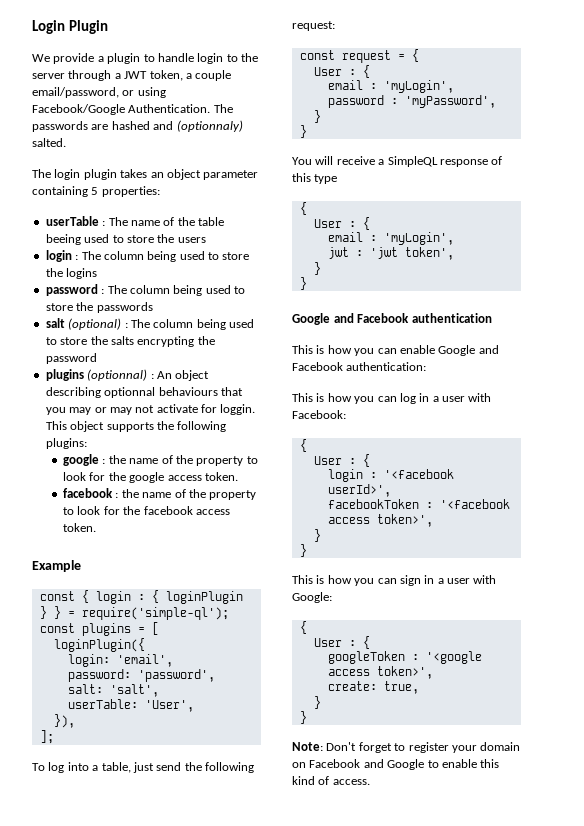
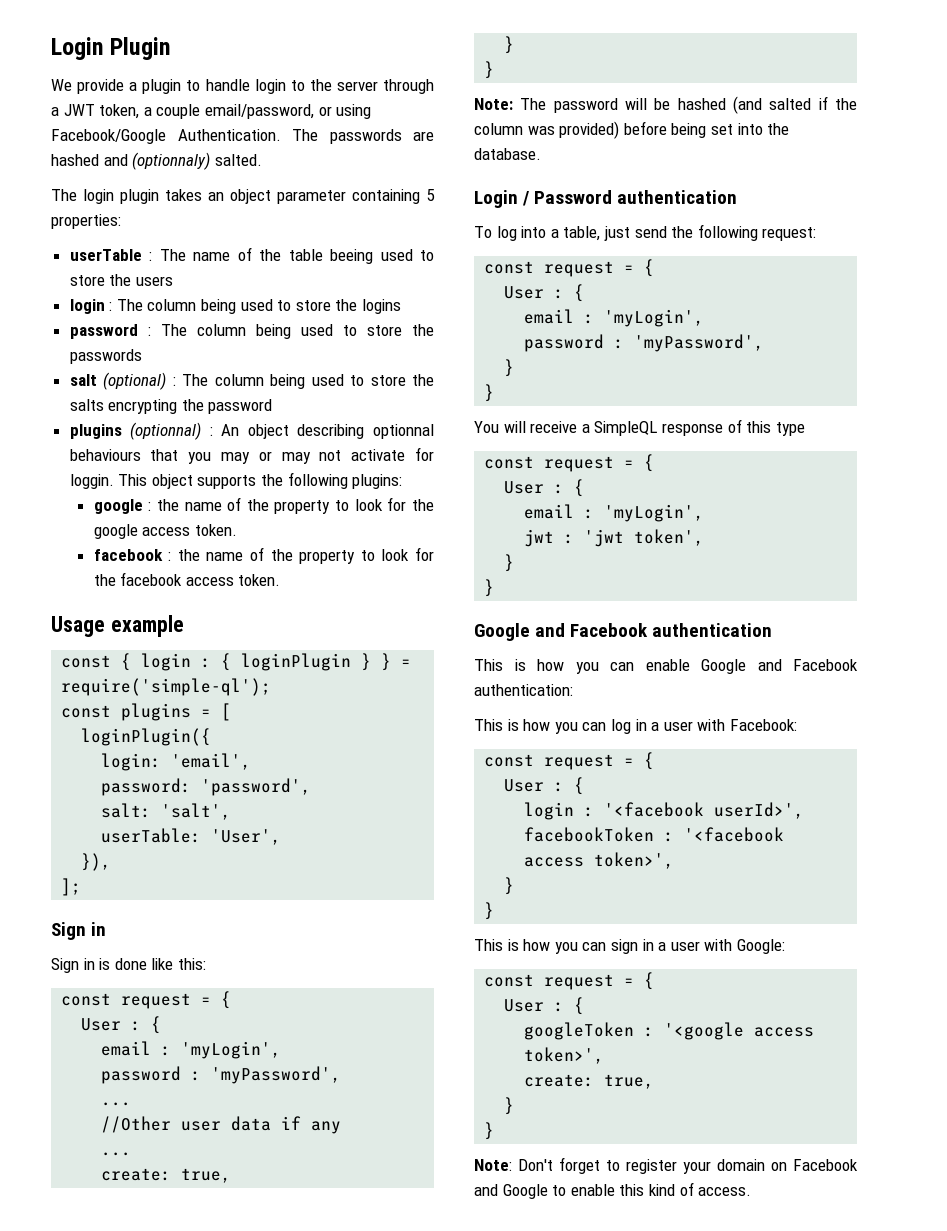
[32,560,81,572] Example -> [51,615,184,637] Usage example
(54, 737) none -> [51,922,107,940] [51,958,206,973] [61,991,232,1009] [81,1016,162,1034] [101,1041,282,1059] [101,1066,342,1084] [101,1102,132,1106] [101,1116,342,1134] [101,1152,132,1156] [101,1168,232,1183] [504,36,515,54] [484,61,495,79] [474,96,857,114] [474,121,790,139] [474,148,541,160] [474,190,738,208] // Sign in // Sign in is done like this: // const request = { // User : { // email : 'myLogin', // password : 'myPassword', // ... // //Other user data if any // ... // create: true, // } // } // Note: The password will be hashed (and salted if the column was provided) before being set into the database. // Login / Password authentication
(338, 179) none -> [484,456,635,472] const request =
(346, 414) none -> [484,754,635,770] const request =
(332, 597) none -> [484,974,635,990] const request =

